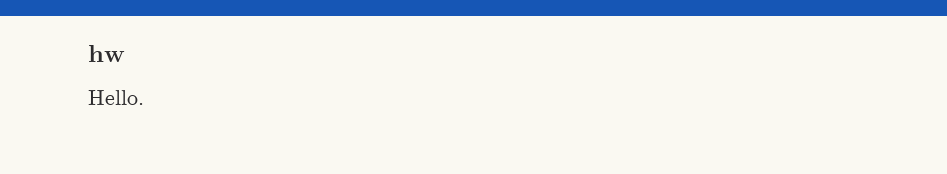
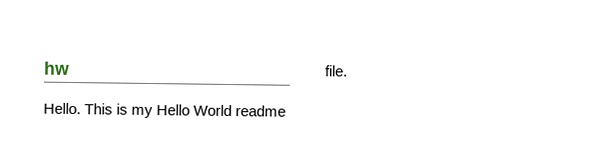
(144, 97) none -> [84,103,287,119] [325,65,348,77] This is my Hello World readme file.

